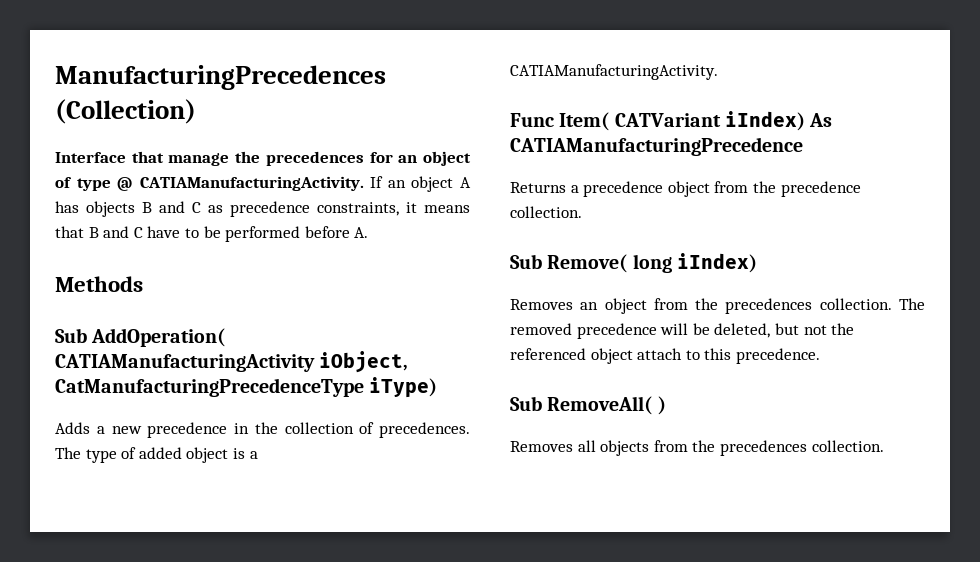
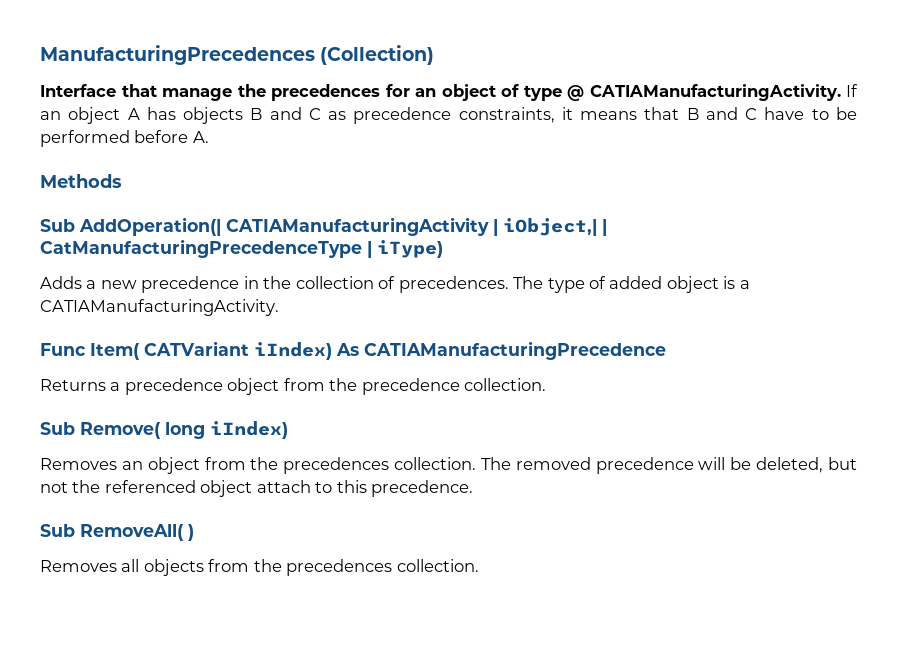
[91,328,226,347] [55,351,409,373] [55,378,364,397] AddOperation( CATIAManufacturingActivity iObject, CatManufacturingPrecedenceType -> [79,217,607,236] [40,239,372,258] AddOperation(| CATIAManufacturingActivity | iObject,| | CatManufacturingPrecedenceType |

